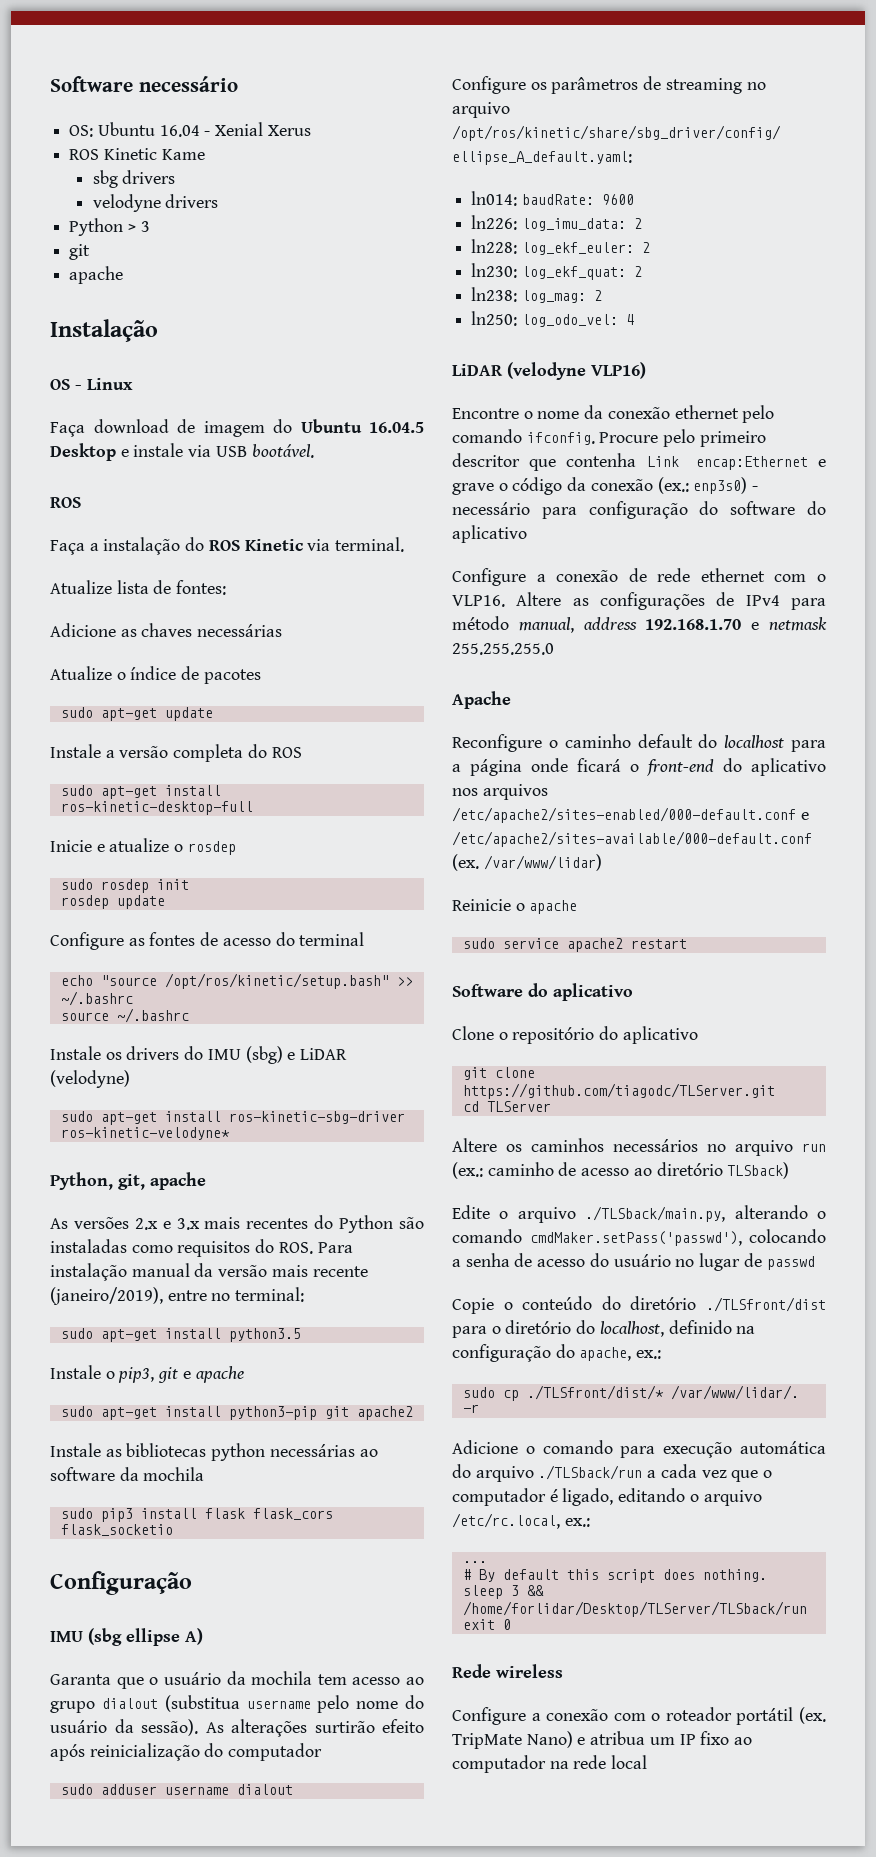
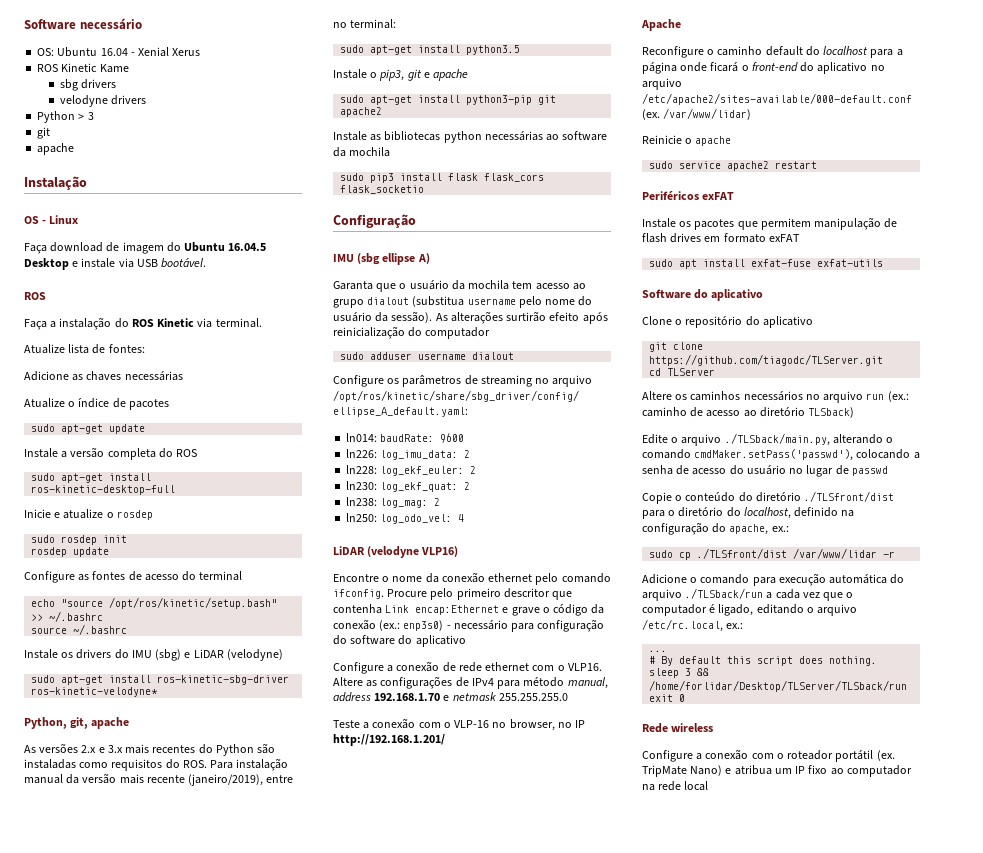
(554, 649) none -> [333,718,586,731] [333,734,445,746] // Teste a conexão com o VLP-16 no browser, no IP http://192.168.1.201/
[452,784,548,800] [452,807,809,823] nos arquivos /etc/apache2/sites-enabled/000-default.conf e -> [870,65,885,71] [642,78,682,90] no arquivo
(687, 944) none -> [642,191,735,200] [642,217,898,230] [642,233,800,243] [649,259,884,269] // Periféricos exFAT // Instale os pacotes que permitem manipulação de flash drives em formato exFAT // sudo apt install exfat-fuse exfat-utils
[526,1385,799,1400] ./TLSfront/dist/* /var/www/lidar/. -> [697,548,878,559] ./TLSfront/dist /var/www/lidar

